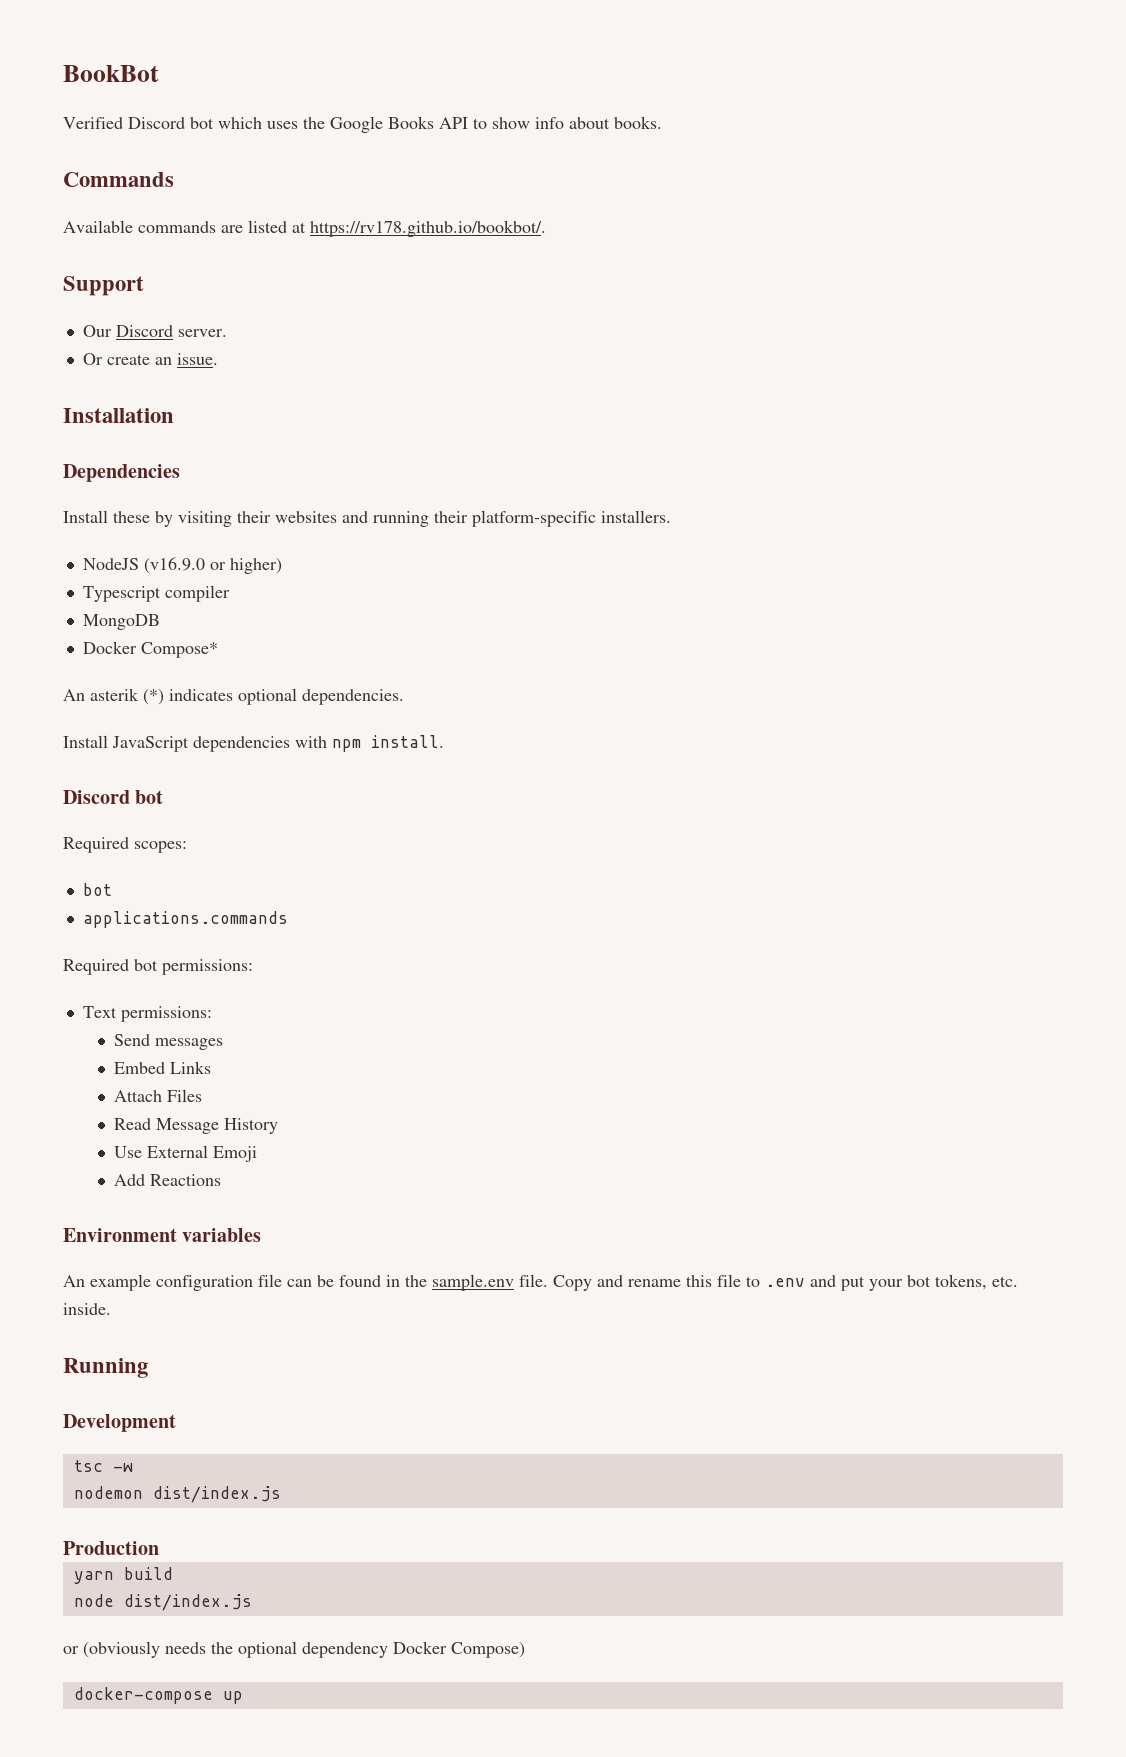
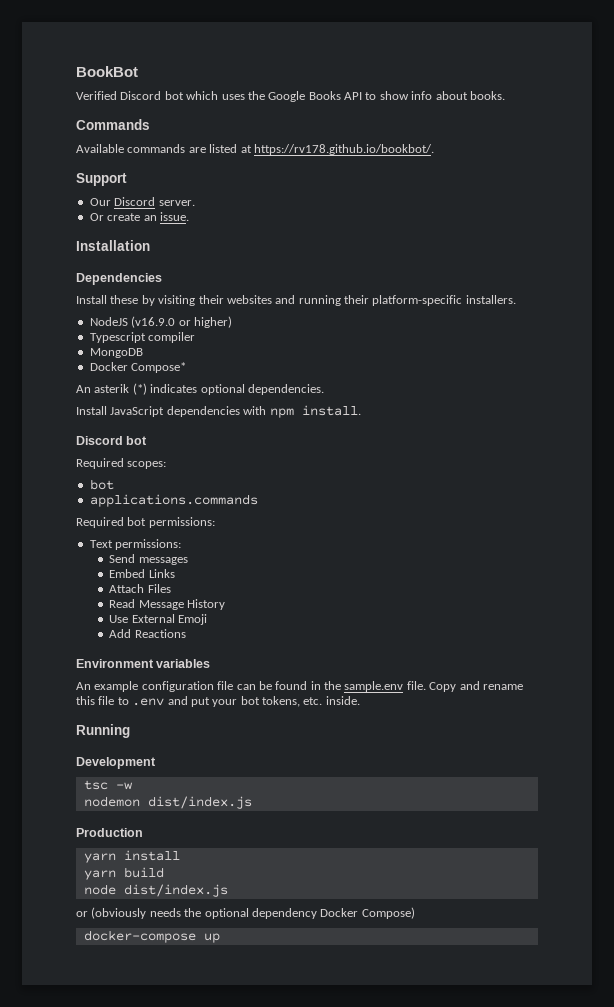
(159, 1548) none -> [83,850,180,863] // yarn install

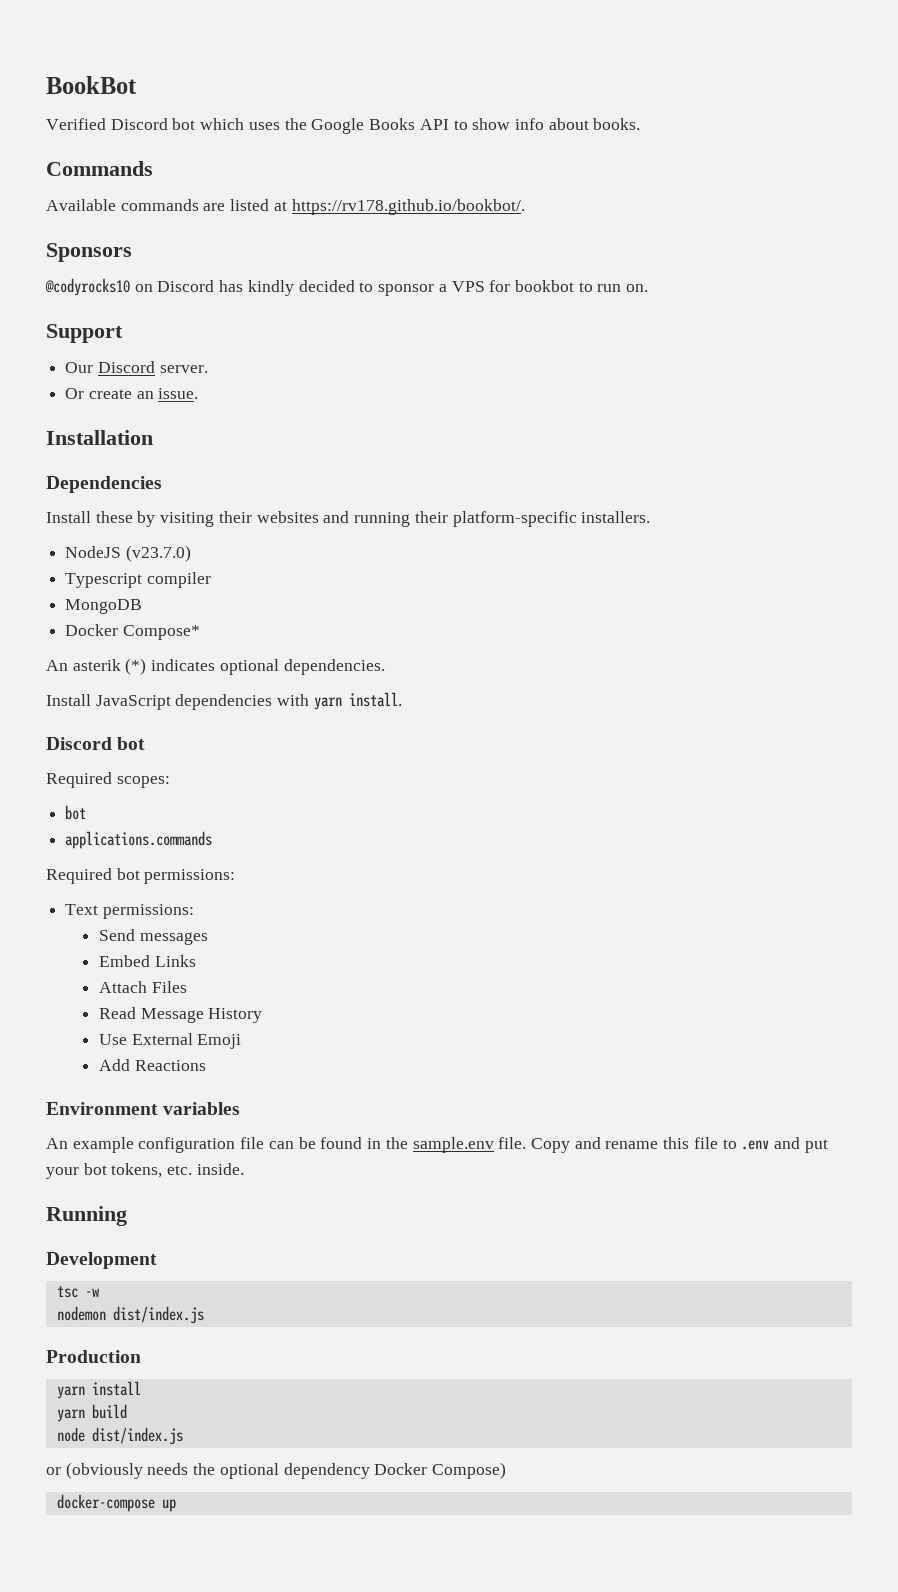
(434, 149) none -> [46,243,132,262] [45,278,649,296] // Sponsors // @codyrocks10 on Discord has kindly decided to sponsor a VPS for bookbot to run on.
[131,316,232,328] (v16.9.0 or higher) -> [125,545,191,562] (v23.7.0)
[269,408,294,418] npm -> [313,697,342,710] yarn

